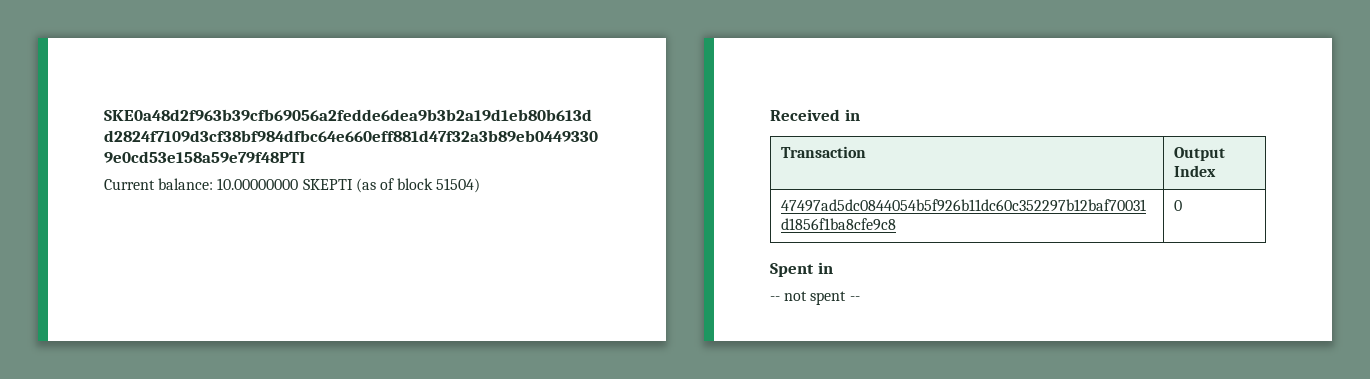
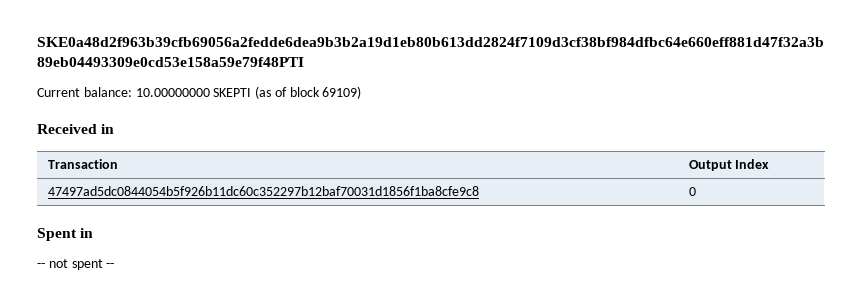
[436,178,481,193] 51504) -> [322,86,362,99] 69109)

